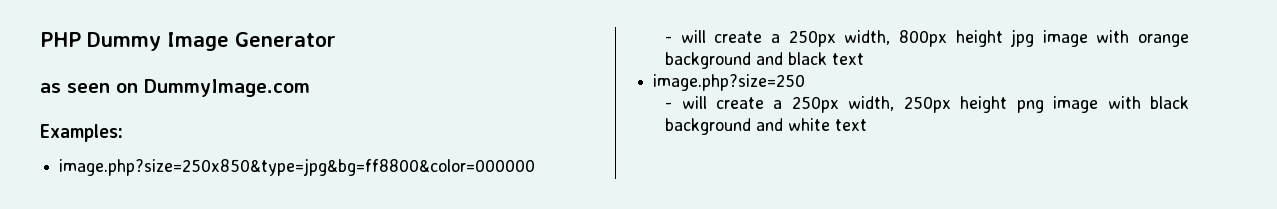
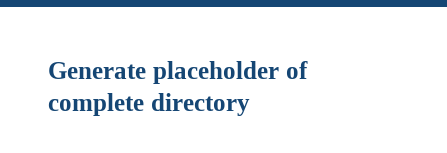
[40,32,336,51] [40,79,310,97] [40,124,123,142] [59,158,536,176] [665,29,1189,47] [665,52,865,69] [653,74,806,91] [665,96,1189,113] [665,118,868,135] PHP Dummy Image Generator // as seen on DummyImage.com // Examples: // image.php?size=250x850&type=jpg&bg=ff8800&color=000000 // - will create a 250px width, 800px height jpg image with orange background and black text // image.php?size=250 // - will create a 250px width, 250px height png image with black background and white text -> [48,61,308,84] [48,93,250,116] Generate placeholder of complete directory

